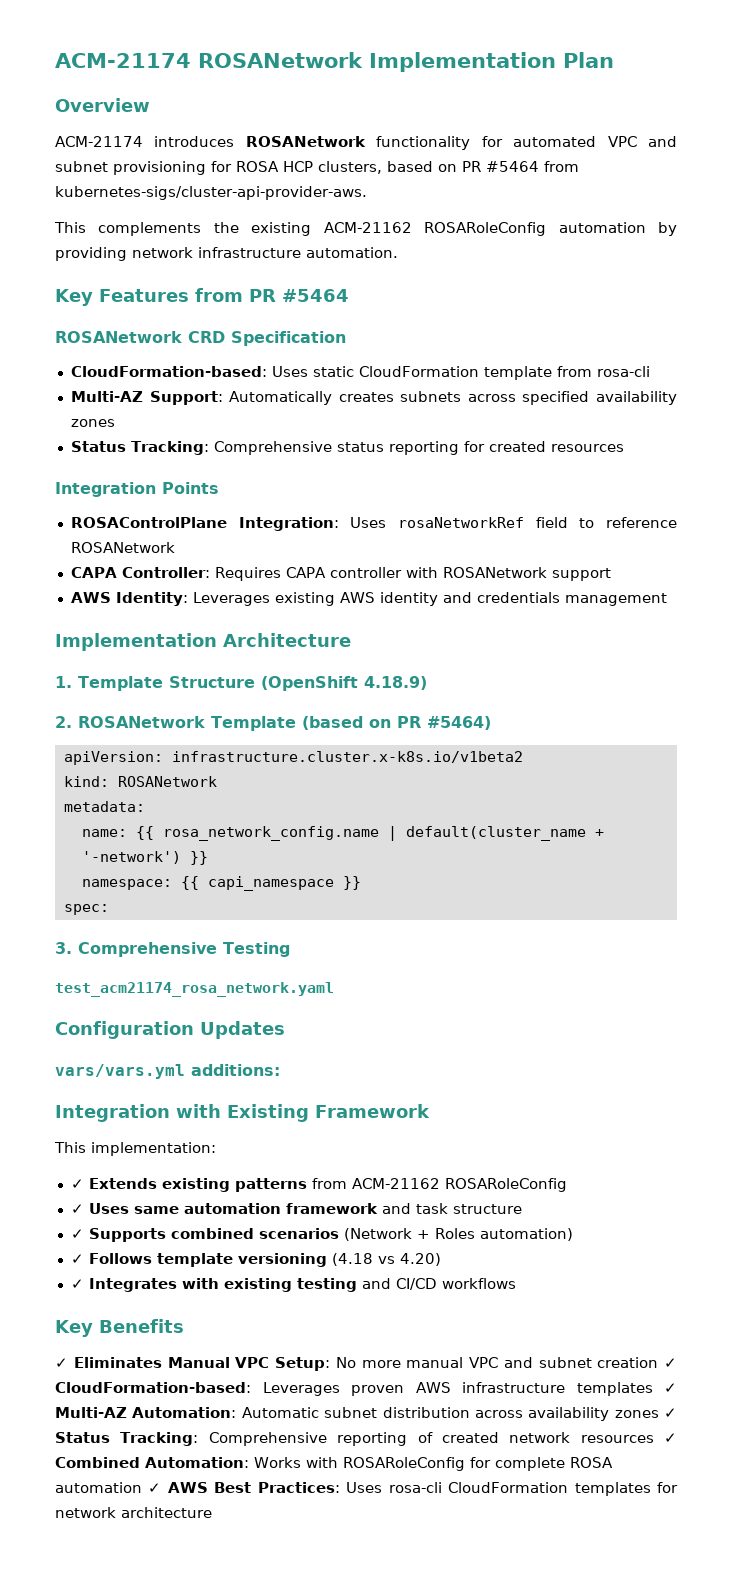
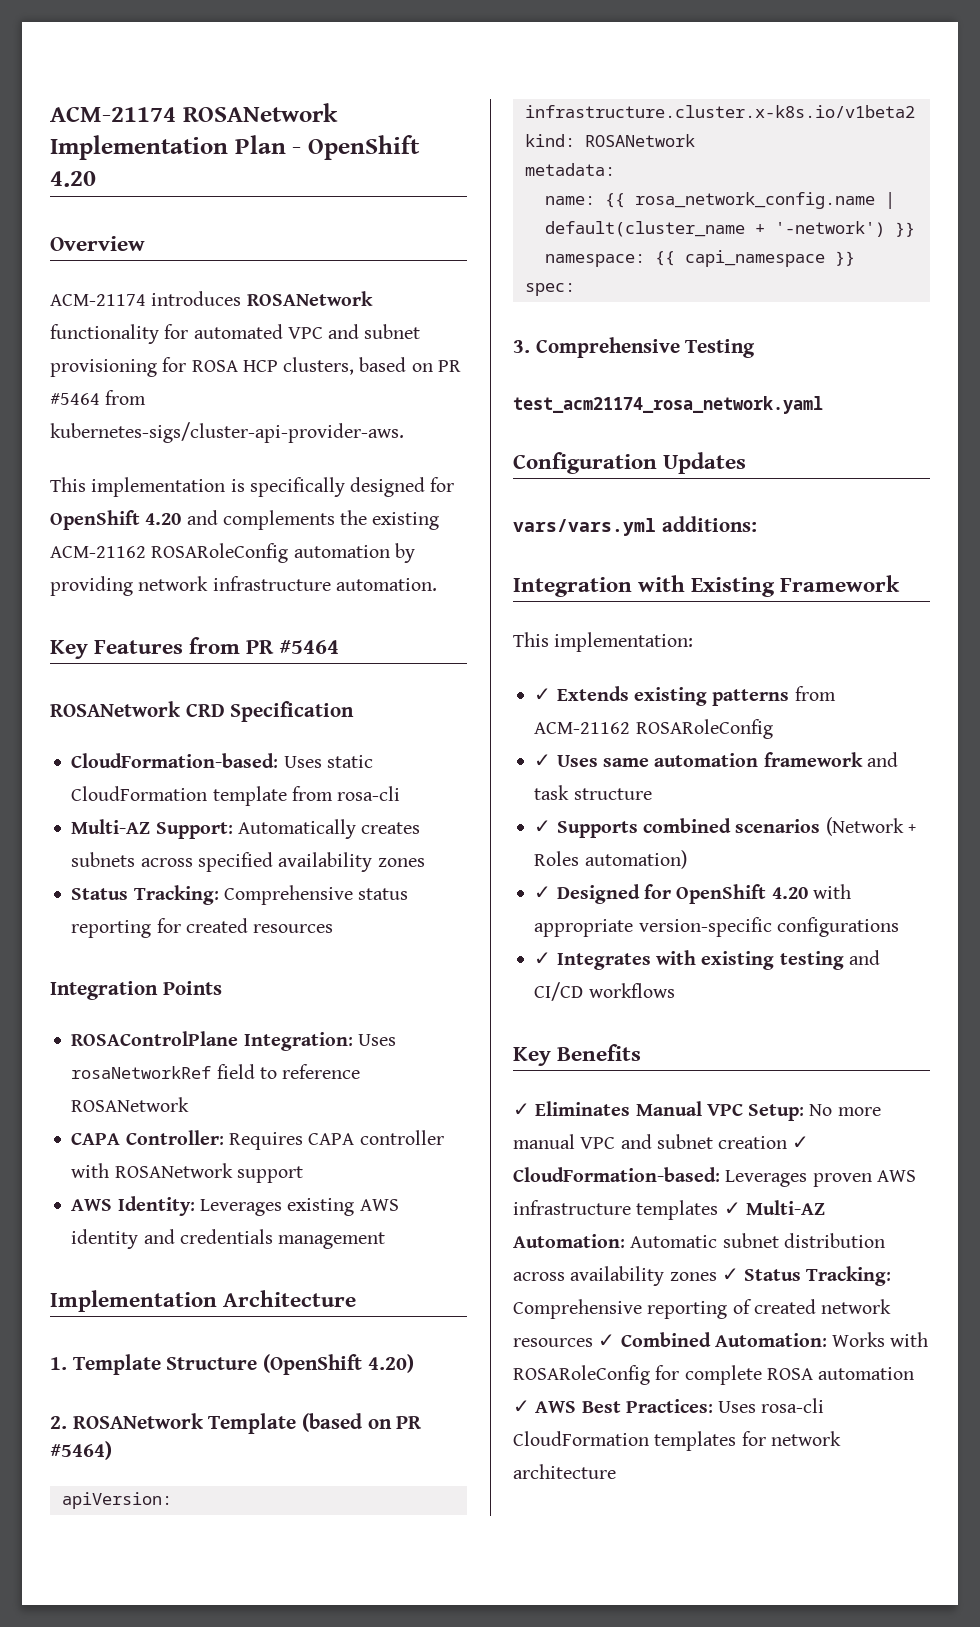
(614, 60) none -> [292,135,420,160] [50,171,96,187] - OpenShift 4.20
(86, 227) none -> [91,477,455,497] [50,510,218,530] implementation is specifically designed for OpenShift 4.20 and
[363,676,427,690] 4.18.9) -> [367,1354,414,1373] 4.20)
[88,1253,441,1267] Follows template versioning (4.18 vs 4.20) -> [556,884,851,904] [534,917,899,937] Designed for OpenShift 4.20 with appropriate version-specific configurations

